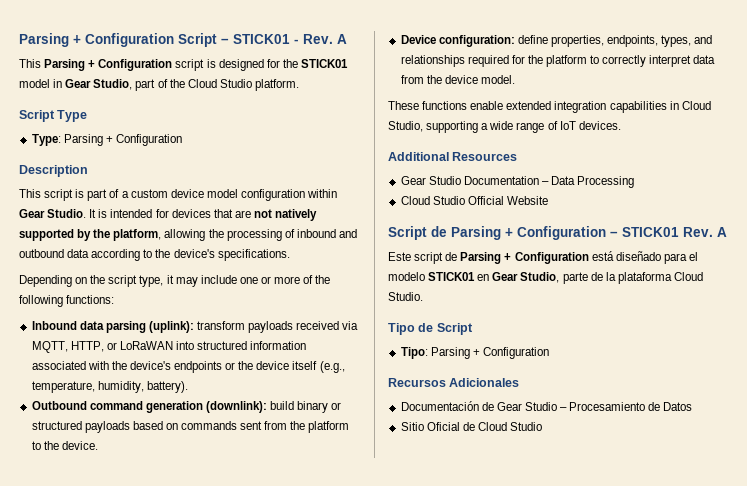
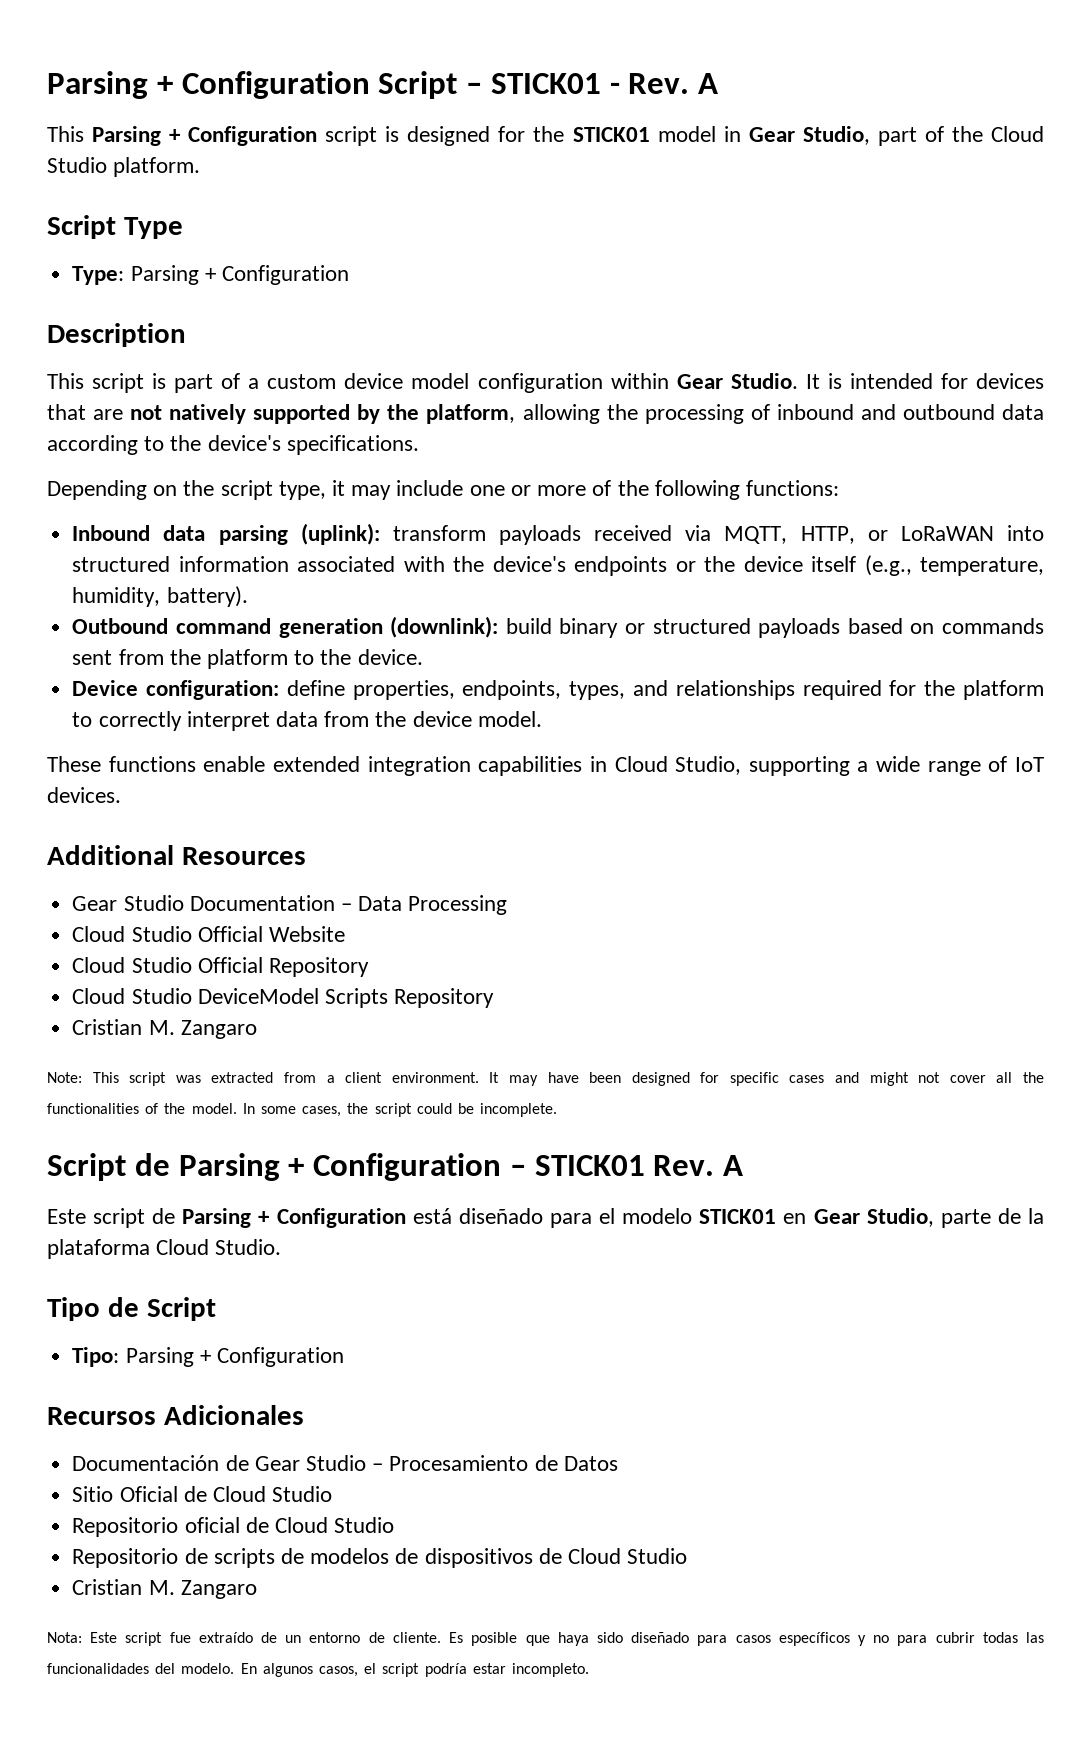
(548, 200) none -> [72,957,369,977] [72,988,495,1008] [72,1019,257,1039] [47,1072,1045,1086] [47,1103,558,1117] // Cloud Studio Official Repository // Cloud Studio DeviceModel Scripts Repository // Cristian M. Zangaro // Note: This script was extracted from a client environment. It may have been designed for specific cases and might not cover all the functionalities of the model. In some cases, the script could be incomplete.
(543, 426) none -> [72,1517,395,1537] [72,1548,688,1568] [72,1579,257,1599] [47,1632,1045,1646] [47,1663,590,1677] // Repositorio oficial de Cloud Studio // Repositorio de scripts de modelos de dispositivos de Cloud Studio // Cristian M. Zangaro // Nota: Este script fue extraído de un entorno de cliente. Es posible que haya sido diseñado para casos específicos y no para cubrir todas las funcionalidades del modelo. En algunos casos, el script podría estar incompleto.

